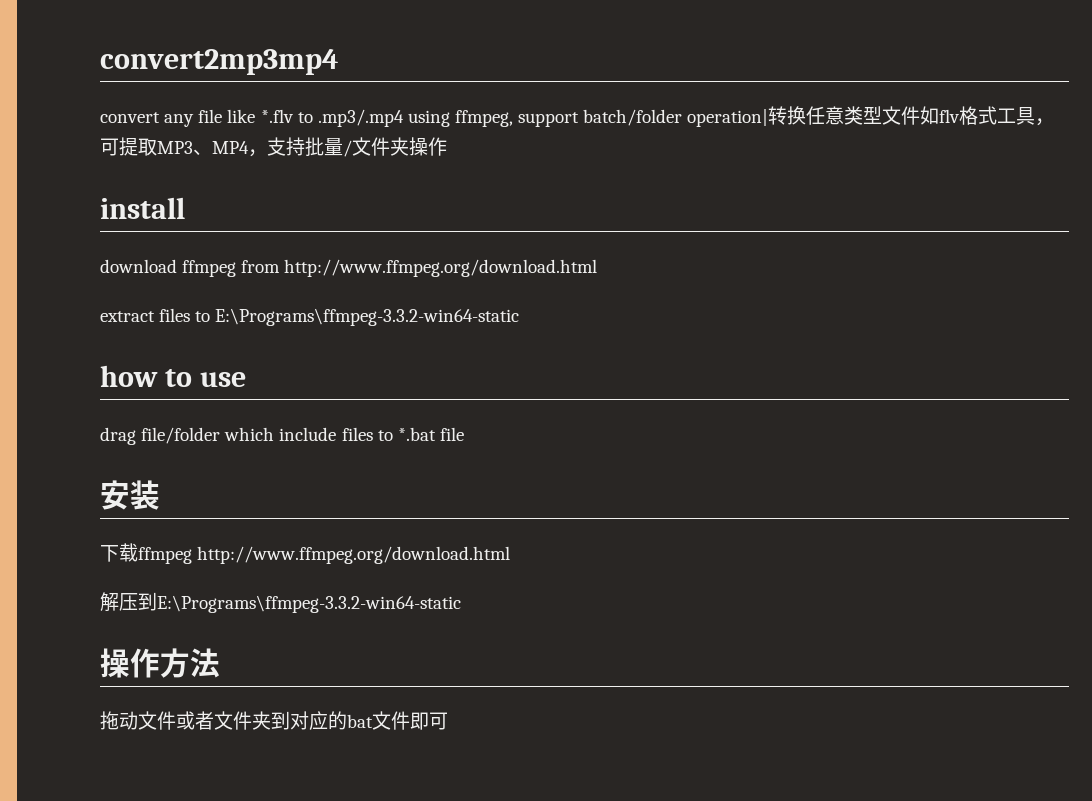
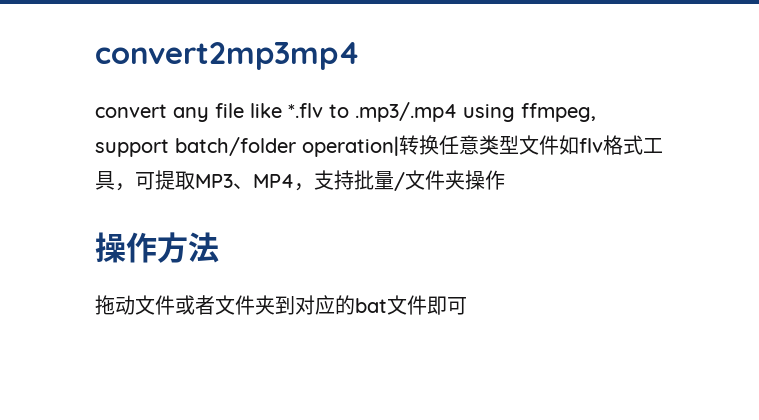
[100,197,185,219] [100,259,598,277] [100,308,520,326] [100,365,246,387] [100,427,464,445] [100,480,160,510] [100,543,511,564] [100,592,461,613] // install // download ffmpeg from http://www.ffmpeg.org/download.html // extract files to E:\Programs\ffmpeg-3.3.2-win64-static // how to use // drag file/folder which include files to *.bat file // 安装 // 下载ffmpeg http://www.ffmpeg.org/download.html // 解压到E:\Programs\ffmpeg-3.3.2-win64-static -> (505, 180) none

